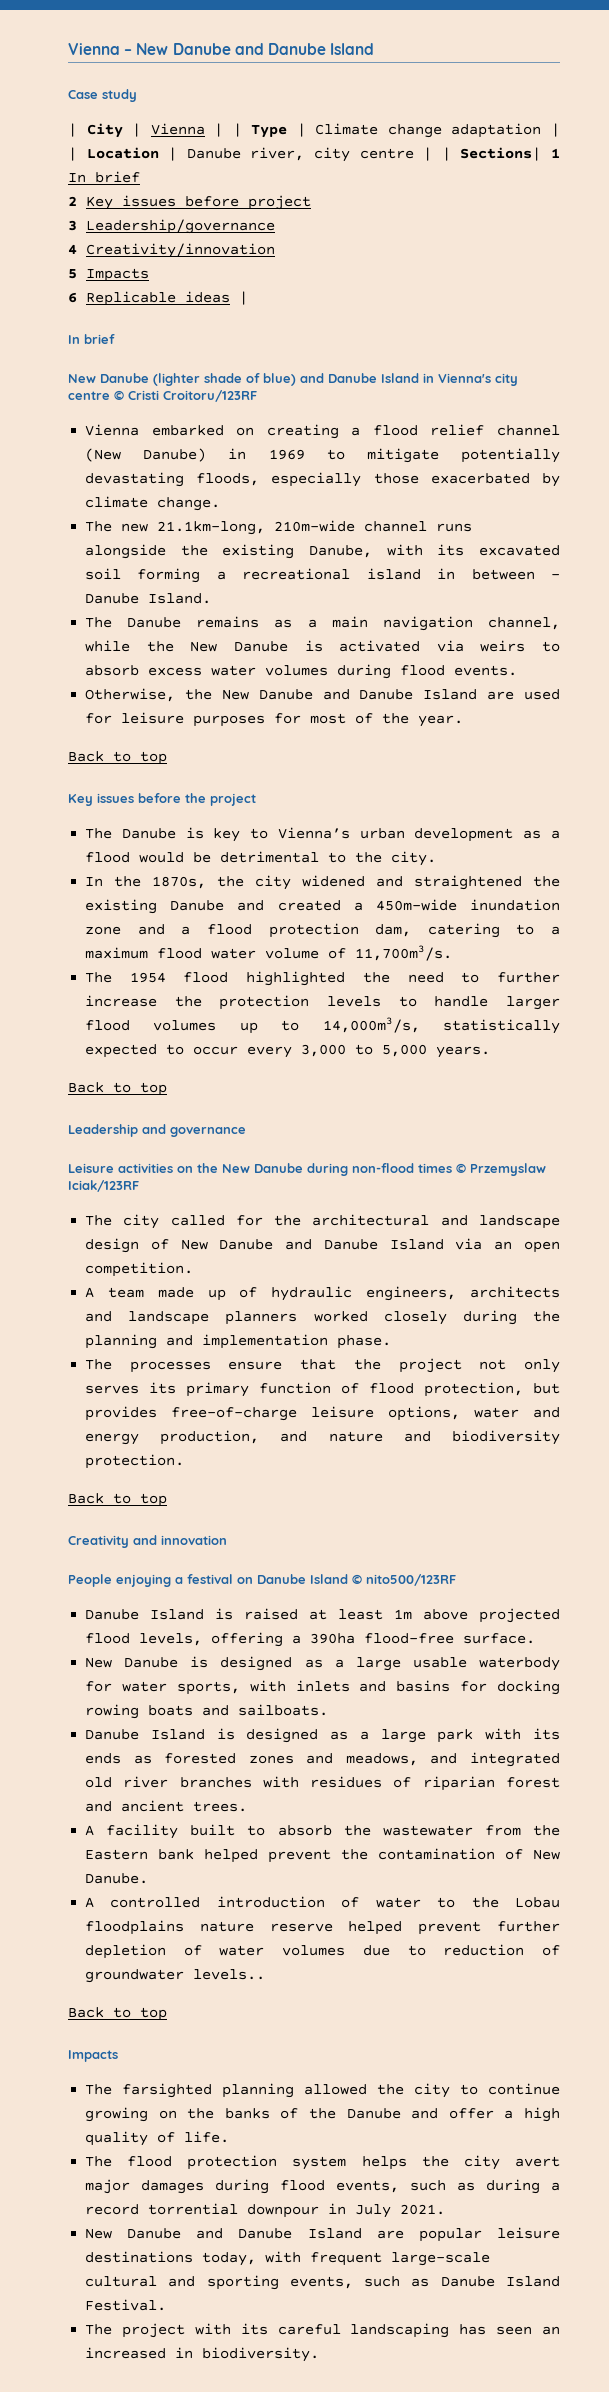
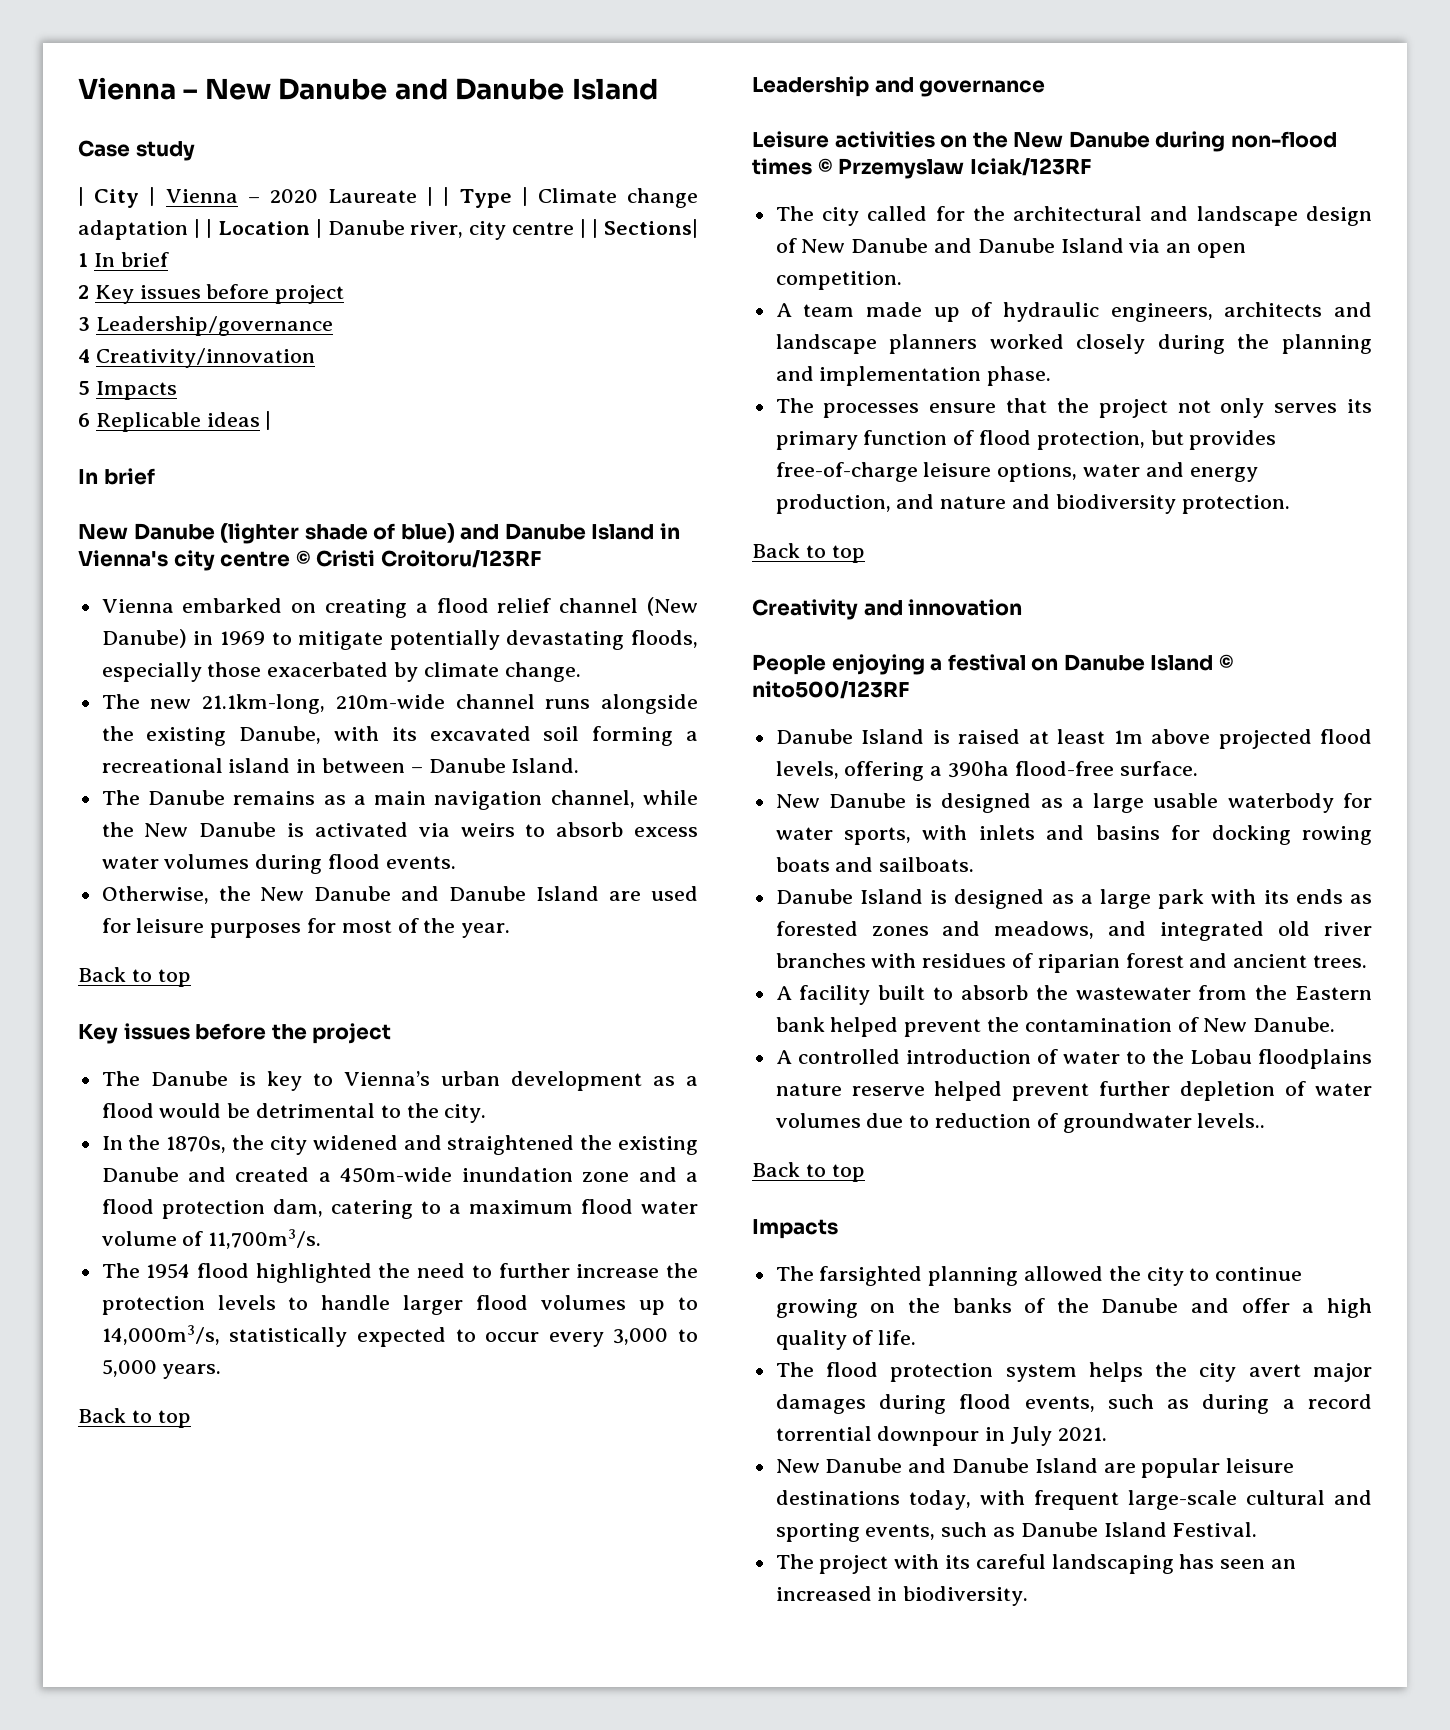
(205, 129) none -> [247,189,418,203] – 2020 Laureate

